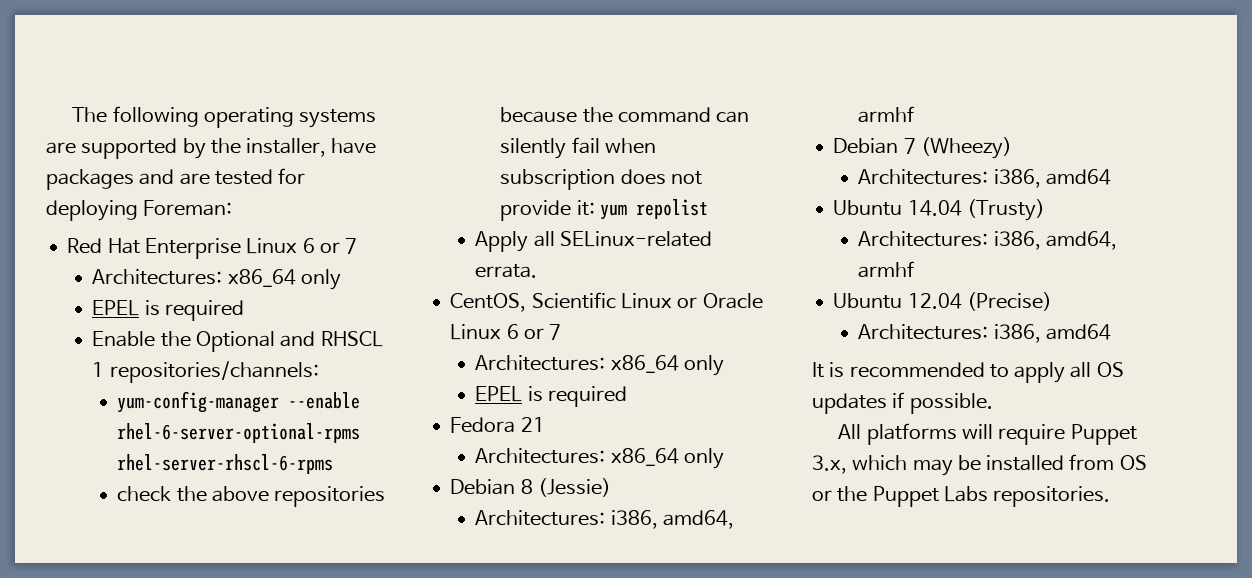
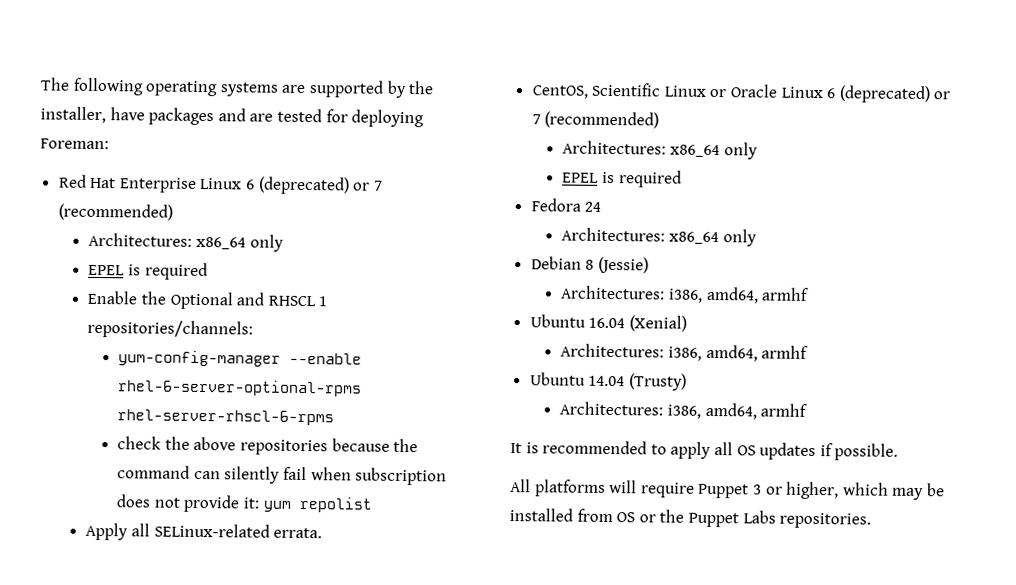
[319,238,358,254] or 7 -> [257,176,383,195] [57,203,173,221] (deprecated) or 7 (recommended)
[523,324,562,340] or 7 -> [838,85,951,104] [531,111,660,129] (deprecated) or 7 (recommended)
[520,417,545,432] 21 -> [584,201,602,212] 24
[833,137,1012,159] [858,169,1111,188] Debian 7 (Wheezy) // Architectures: i386, amd64 -> [529,314,687,332] [560,343,809,362] Ubuntu 16.04 (Xenial) // Architectures: i386, amd64, armhf
[833,292,1052,311] [858,324,1111,343] // Ubuntu 12.04 (Precise) // Architectures: i386, amd64 -> (808, 410) none
[812,455,847,474] 3.x, -> [752,481,840,500] 3 or higher,

